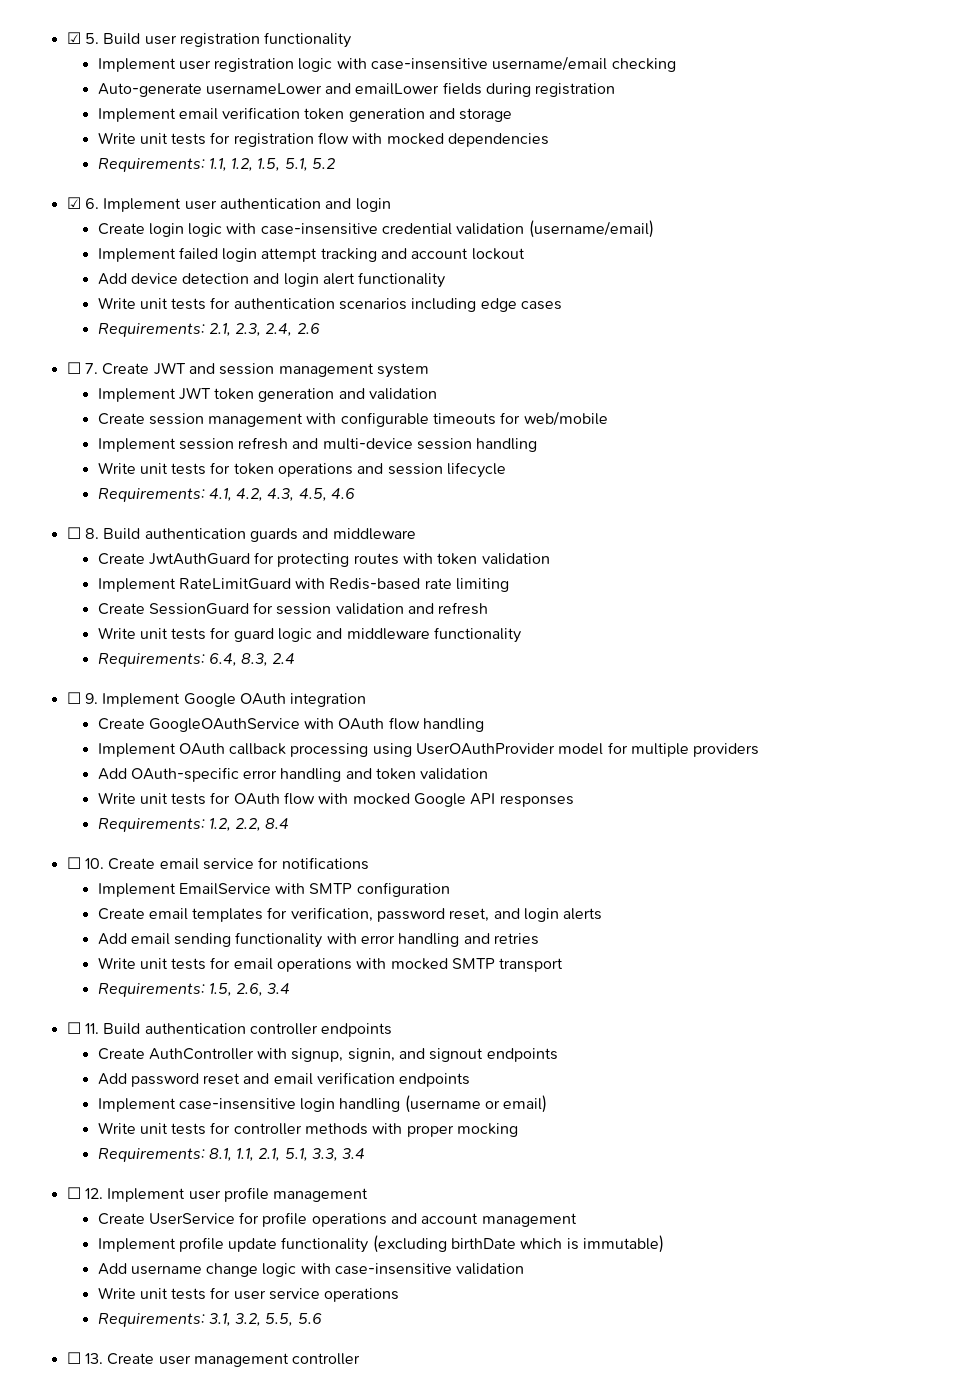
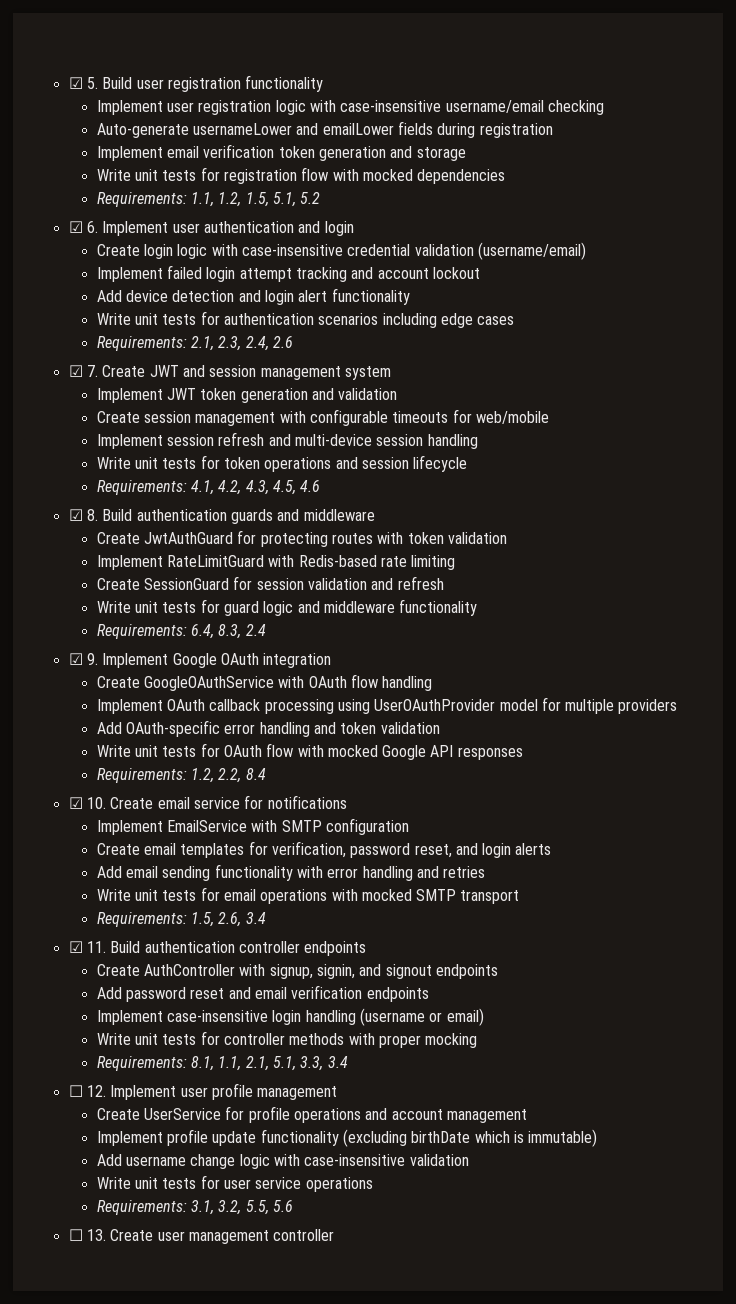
[66,362,81,374] ☐ -> [68,365,83,377] ☑
[66,527,81,539] ☐ -> [68,509,83,521] ☑
[66,692,81,704] ☐ -> [68,653,83,665] ☑
[66,857,81,869] ☐ -> [68,797,83,809] ☑
[66,1022,81,1034] ☐ -> [68,941,83,953] ☑

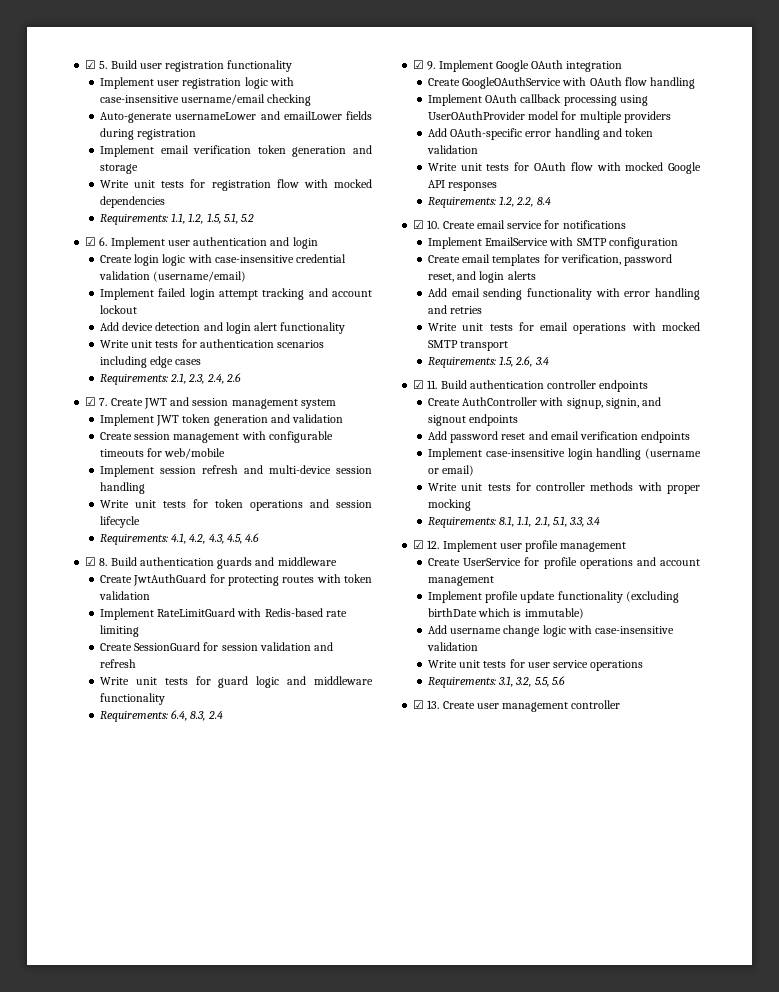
[68,1085,83,1097] ☐ -> [413,540,425,549] ☑
[68,1229,83,1241] ☐ -> [413,700,425,709] ☑

